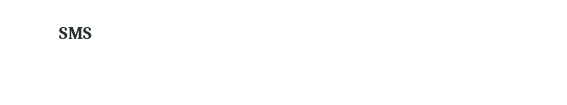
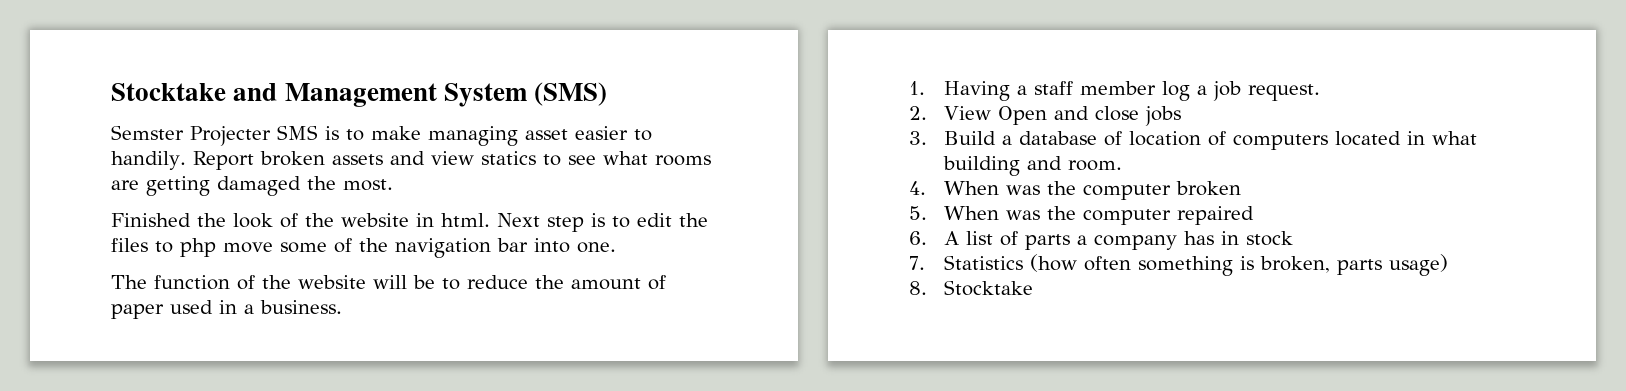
[59,27,92,39] SMS -> [111,82,608,107] [111,125,652,146] [111,151,711,170] [111,176,393,196] [111,213,708,232] [111,238,616,258] [111,275,666,290] [111,300,342,319] [909,81,1321,101] [909,106,1182,126] [909,131,1478,150] [943,156,1123,176] [909,181,1242,200] [909,206,1255,225] [909,231,1294,250] [909,254,1449,276] [909,280,1034,296] Stocktake and Management System (SMS) // Semster Projecter SMS is to make managing asset easier to handily. Report broken assets and view statics to see what rooms are getting damaged the most. // Finished the look of the website in html. Next step is to edit the files to php move some of the navigation bar into one. // The function of the website will be to reduce the amount of paper used in a business. // 1. Having a staff member log a job request. // 2. View Open and close jobs // 3. Build a database of location of computers located in what building and room. // 4. When was the computer broken // 5. When was the computer repaired // 6. A list of parts a company has in stock // 7. Statistics (how often something is broken, parts usage) // 8. Stocktake

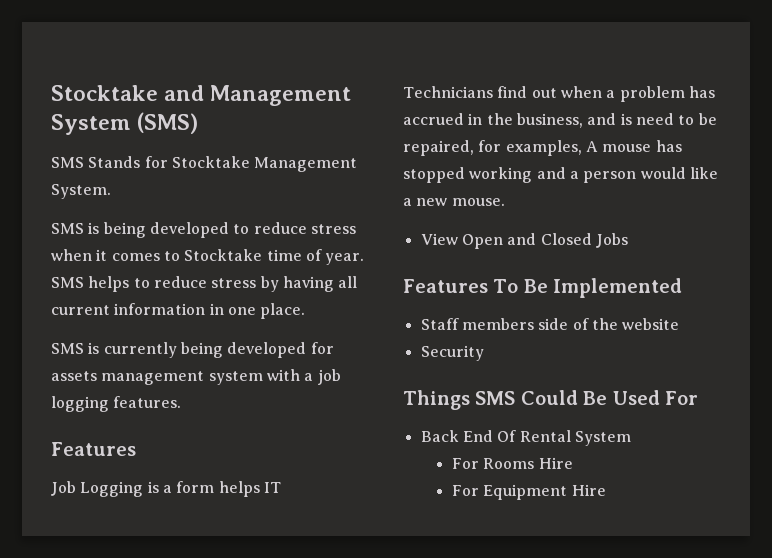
[111,125,652,146] [111,151,711,170] [111,176,393,196] [111,213,708,232] [111,238,616,258] [111,275,666,290] [111,300,342,319] [909,81,1321,101] [909,106,1182,126] [909,131,1478,150] [943,156,1123,176] [909,181,1242,200] [909,206,1255,225] [909,231,1294,250] [909,254,1449,276] [909,280,1034,296] Semster Projecter SMS is to make managing asset easier to handily. Report broken assets and view statics to see what rooms are getting damaged the most. // Finished the look of the website in html. Next step is to edit the files to php move some of the navigation bar into one. // The function of the website will be to reduce the amount of paper used in a business. // 1. Having a staff member log a job request. // 2. View Open and close jobs // 3. Build a database of location of computers located in what building and room. // 4. When was the computer broken // 5. When was the computer repaired // 6. A list of parts a company has in stock // 7. Statistics (how often something is broken, parts usage) // 8. Stocktake -> [51,156,358,172] [51,184,111,199] [51,222,356,238] [51,249,365,265] [51,276,358,292] [51,303,306,319] [51,342,334,358] [51,369,341,385] [51,396,182,412] [51,442,136,456] [51,481,281,497] [403,86,715,102] [403,113,717,128] [403,140,682,156] [403,167,718,183] [403,198,505,206] [420,233,628,249] [403,278,683,298] [420,318,680,330] [420,345,484,361] [403,390,698,410] [420,430,631,446] [451,457,573,469] [451,484,606,500] SMS Stands for Stocktake Management System. // SMS is being developed to reduce stress when it comes to Stocktake time of year. SMS helps to reduce stress by having all current information in one place. // SMS is currently being developed for assets management system with a job logging features. // Features // Job Logging is a form helps IT Technicians find out when a problem has accrued in the business, and is need to be repaired, for examples, A mouse has stopped working and a person would like a new mouse. // View Open and Closed Jobs // Features To Be Implemented // Staff members side of the website // Security // Things SMS Could Be Used For // Back End Of Rental System // For Rooms Hire // For Equipment Hire

